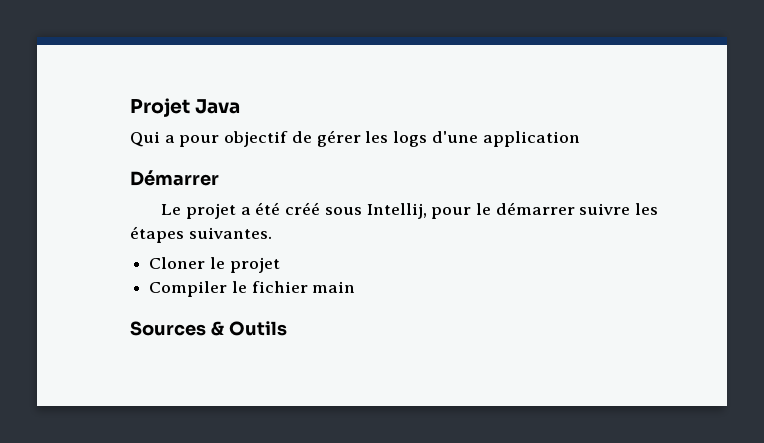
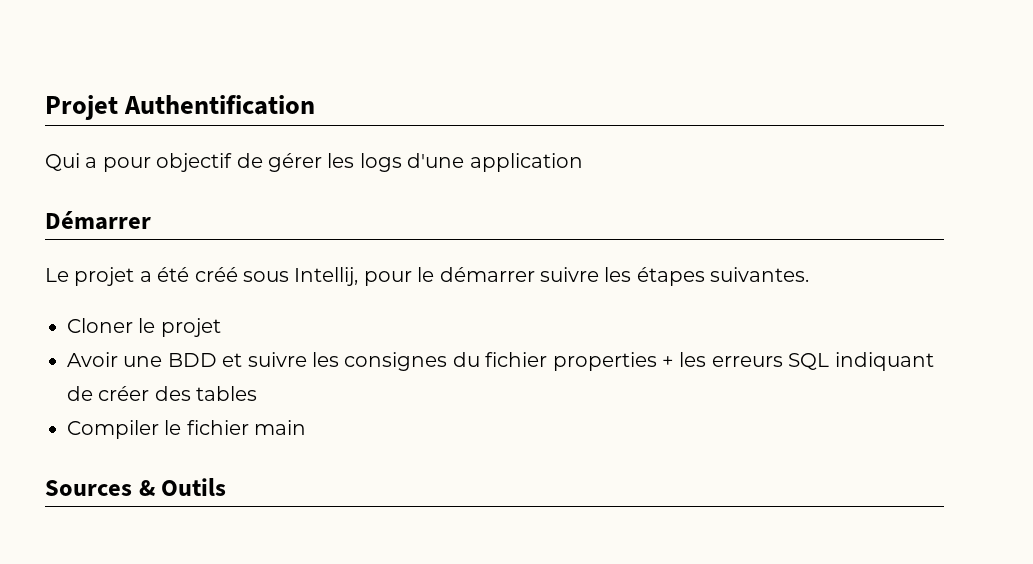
[195,99,241,114] Java -> [124,95,316,115] Authentification
(280, 265) none -> [67,352,934,371] [67,386,258,401] // Avoir une BDD et suivre les consignes du fichier properties + les erreurs SQL indiquant de créer des tables

